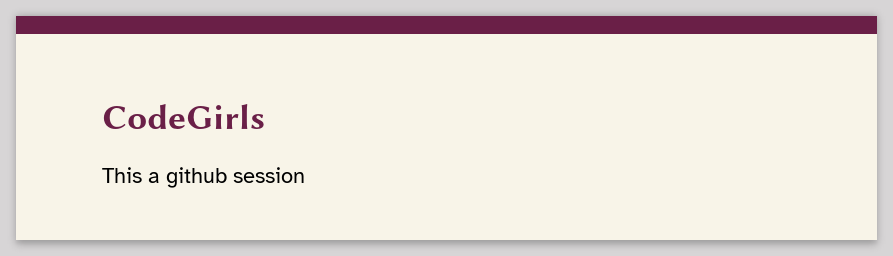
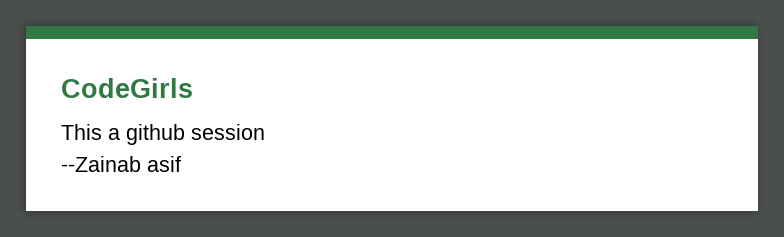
(305, 175) none -> [61,156,181,172] // --Zainab asif

